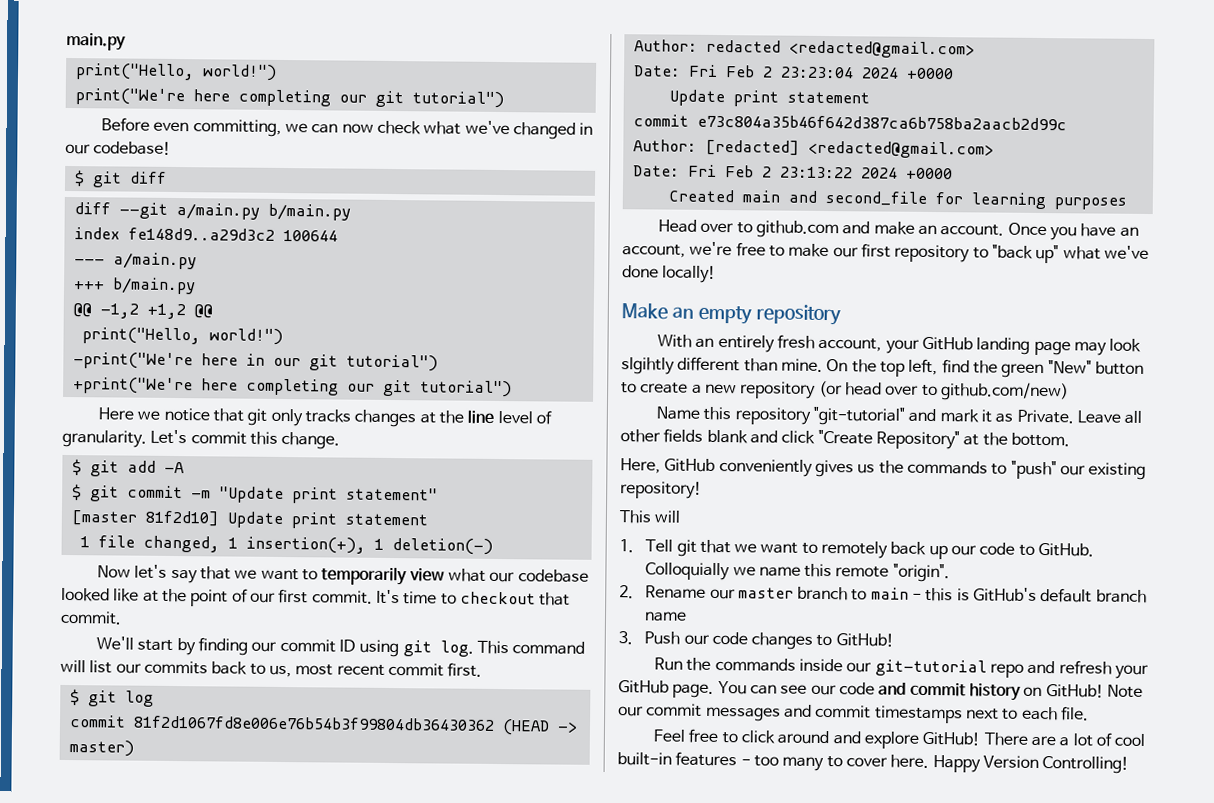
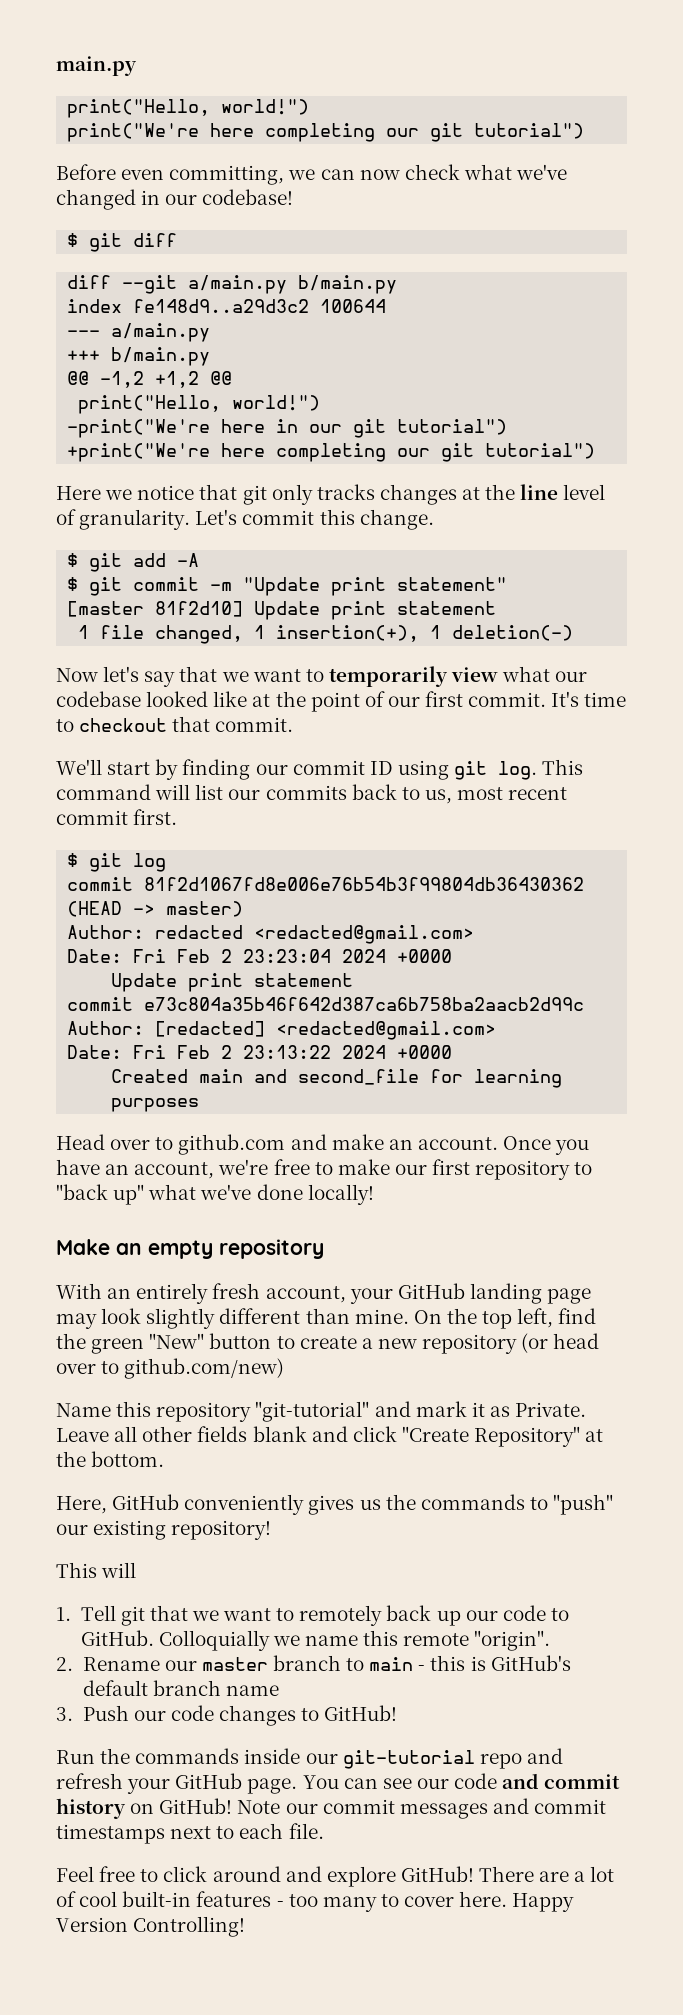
[621,357,675,375] slgihtly -> [146,1308,216,1329] slightly

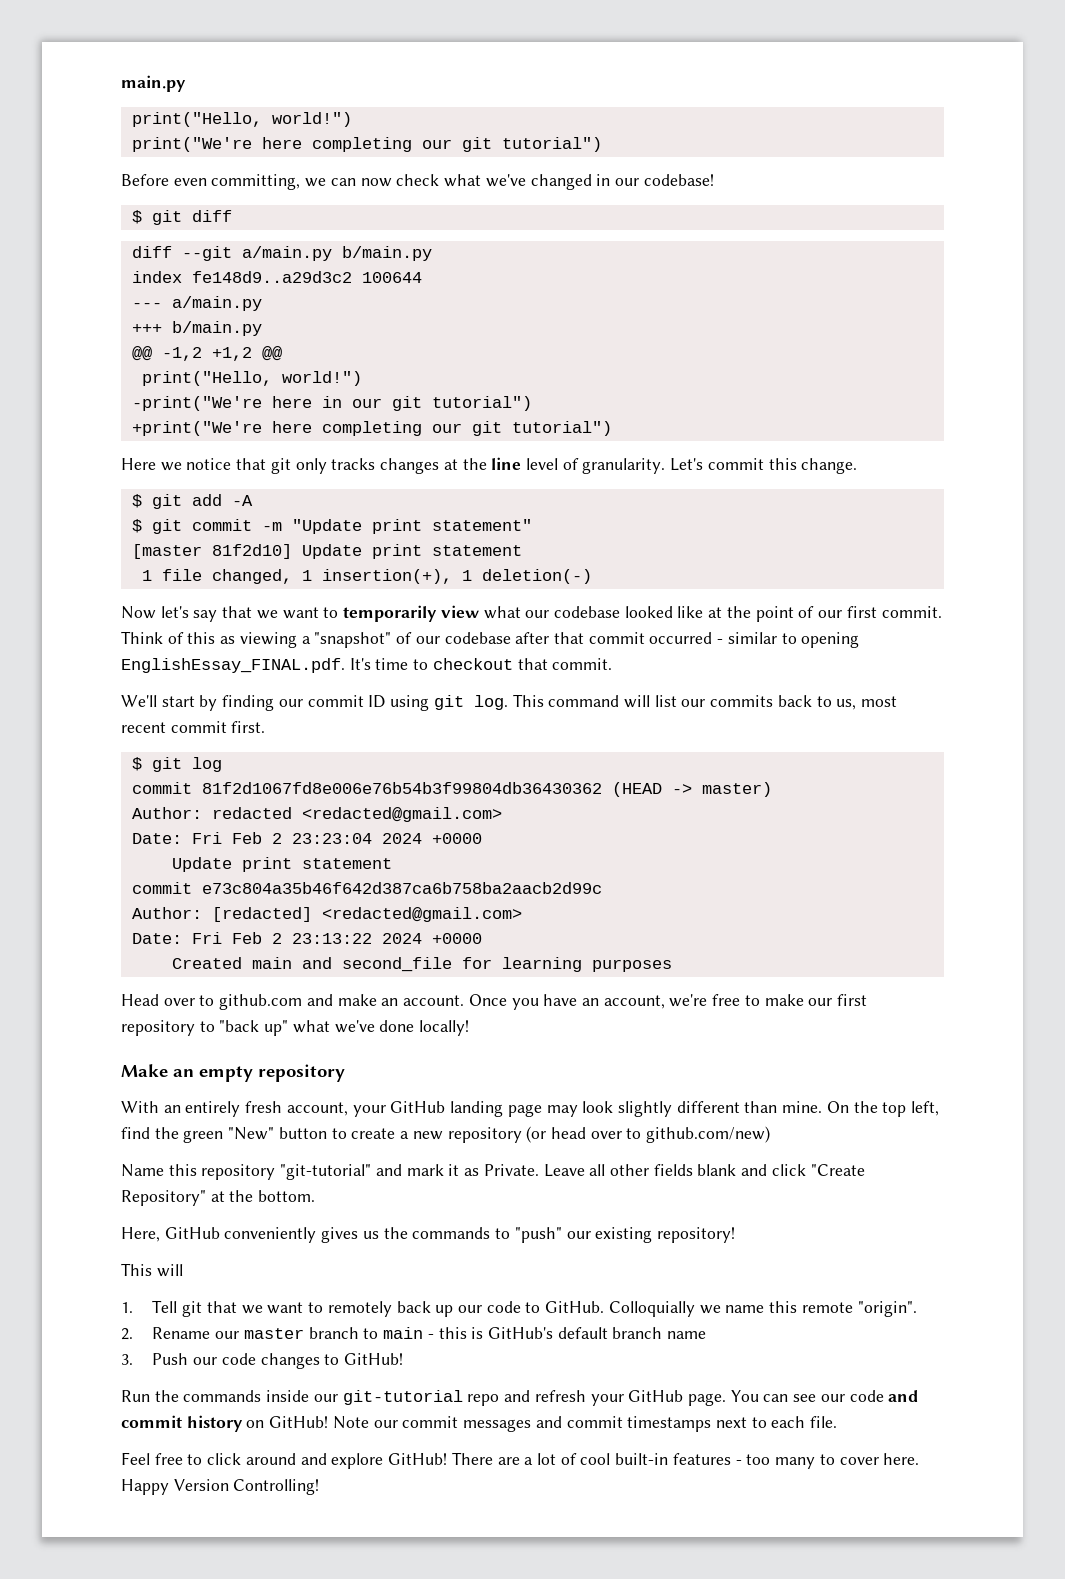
(547, 699) none -> [121,631,860,648] [121,658,345,673] Think of this as viewing a "snapshot" of our codebase after that commit occurred - similar to opening EnglishEssay_FINAL.pdf.

